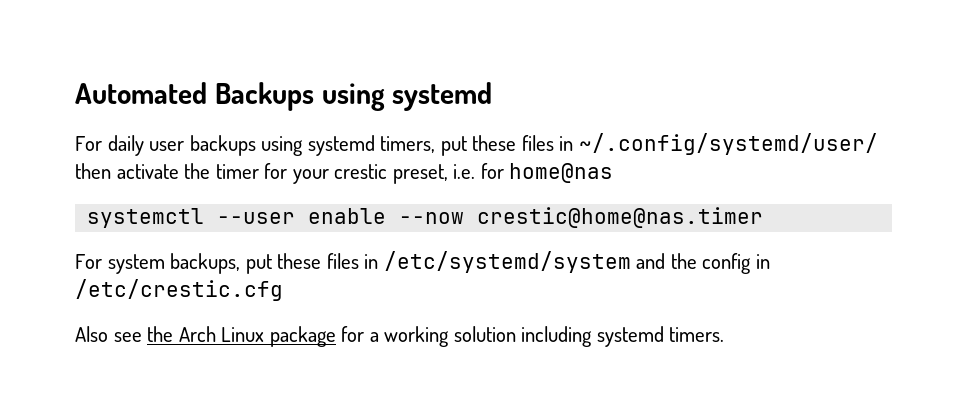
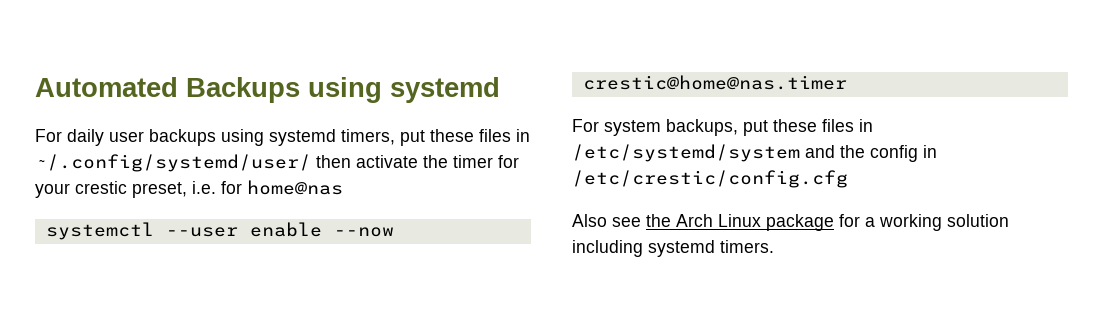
[75,279,283,301] /etc/crestic.cfg -> [572,170,848,188] /etc/crestic/config.cfg

